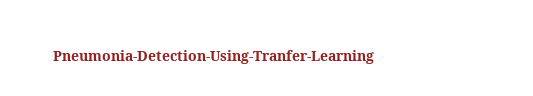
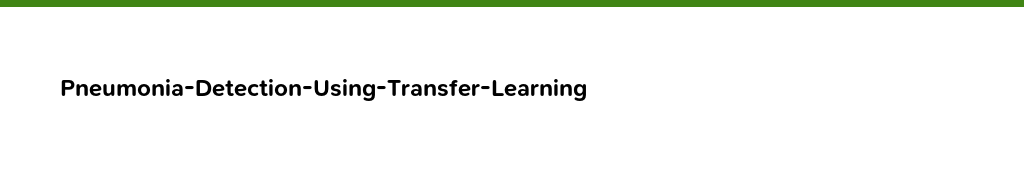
[53,50,374,64] Pneumonia-Detection-Using-Tranfer-Learning -> [60,79,587,101] Pneumonia-Detection-Using-Transfer-Learning

